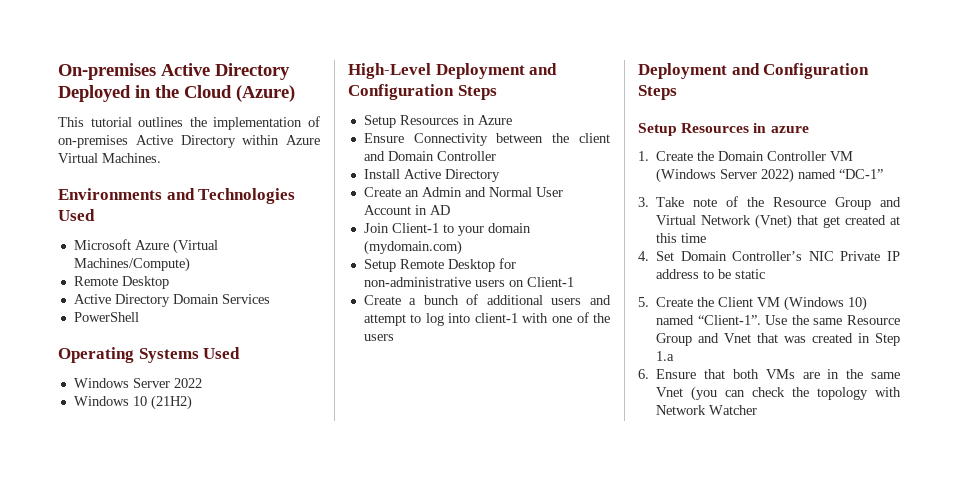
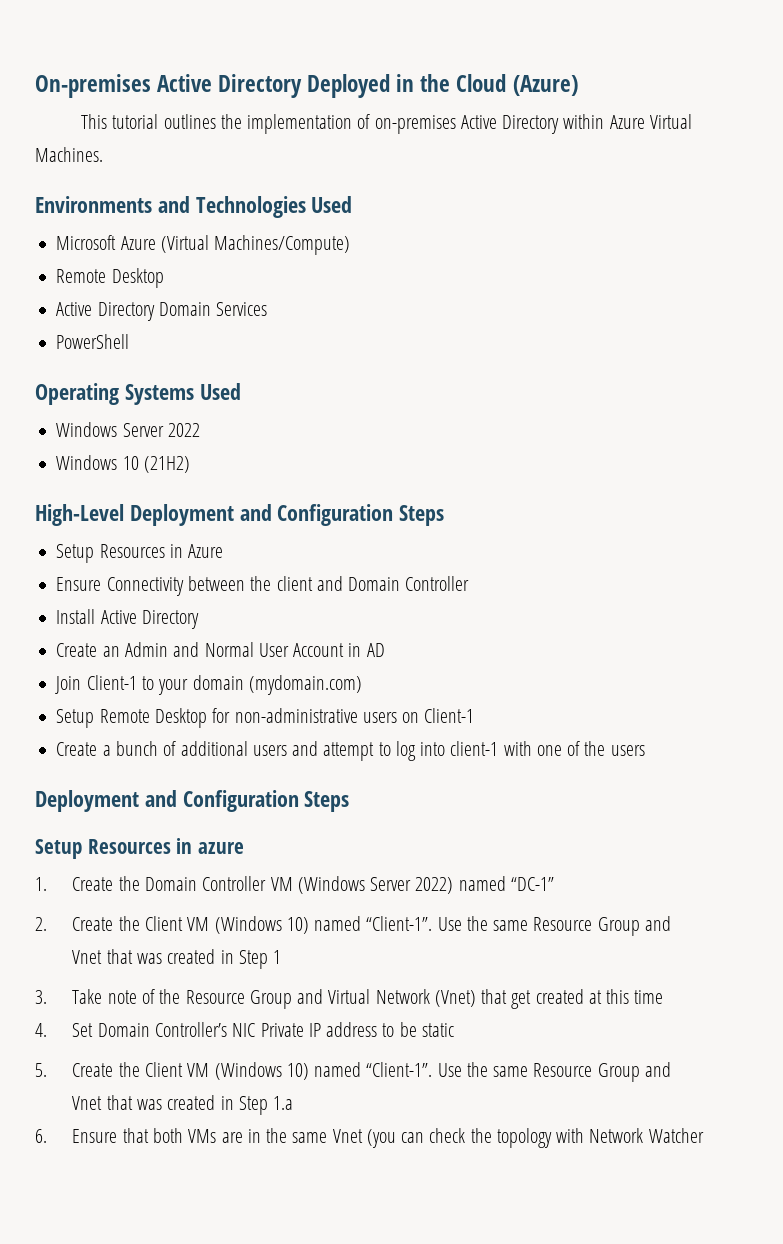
(884, 174) none -> [35,916,671,936] [72,949,282,969] // 2. Create the Client VM (Windows 10) named “Client-1”. Use the same Resource Group and Vnet that was created in Step 1

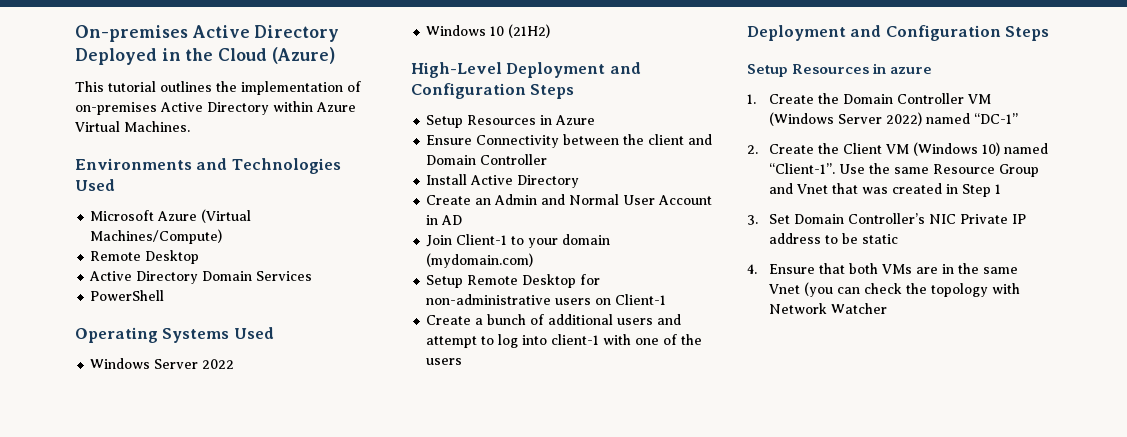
[72,989,664,1009] [35,1023,47,1037] Take note of the Resource Group and Virtual Network (Vnet) that get created at this time // 4. -> (758, 220) none
[35,1062,671,1082] [72,1095,294,1115] [35,1129,47,1143] 5. Create the Client VM (Windows 10) named “Client-1”. Use the same Resource Group and Vnet that was created in Step 1.a // 6. -> [747,264,757,274] 4.

